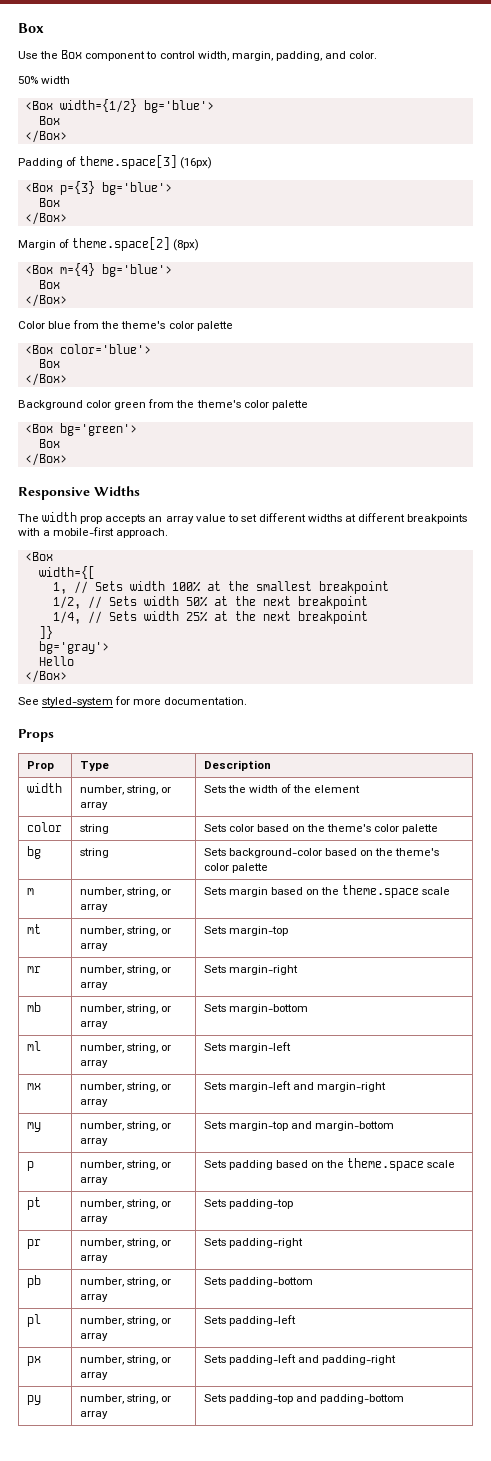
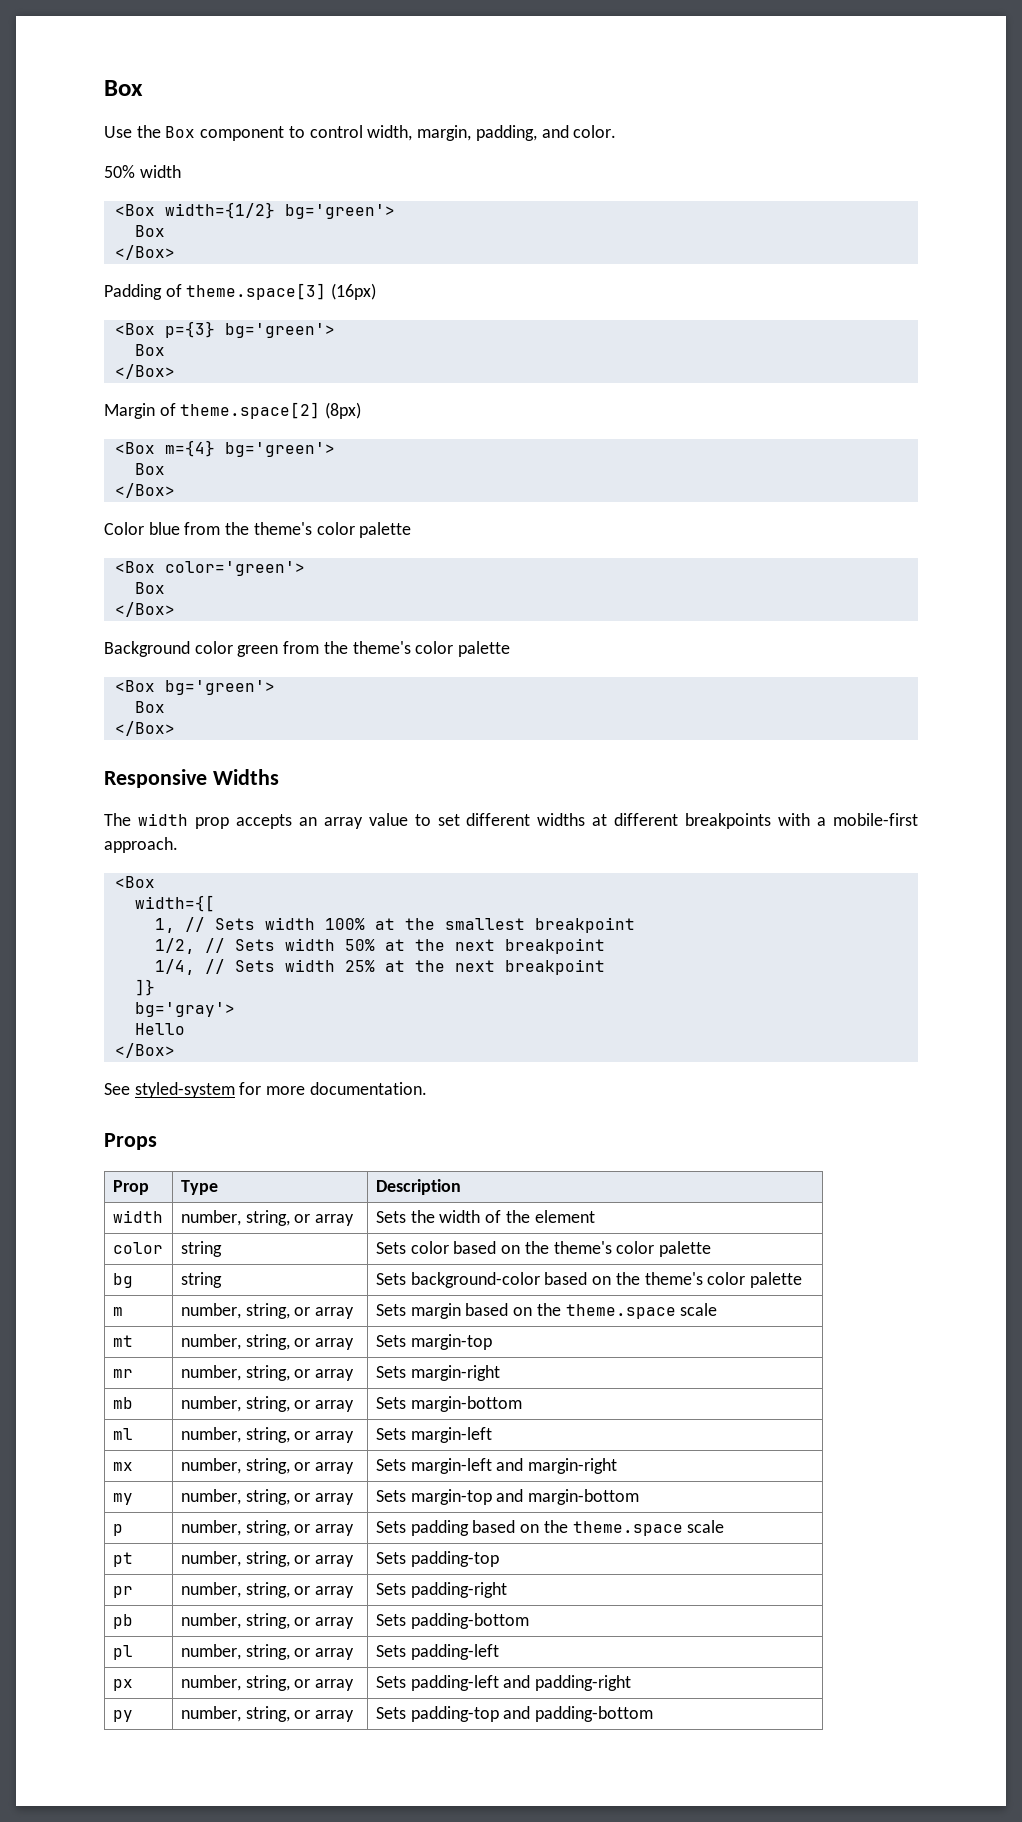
[143,100,214,113] bg='blue'> -> [284,204,395,219] bg='green'>
[101,182,172,195] bg='blue'> -> [224,323,335,338] bg='green'>
[101,264,172,277] bg='blue'> -> [224,442,335,457] bg='green'>
[59,344,151,354] color='blue'> -> [164,561,305,576] color='green'>

